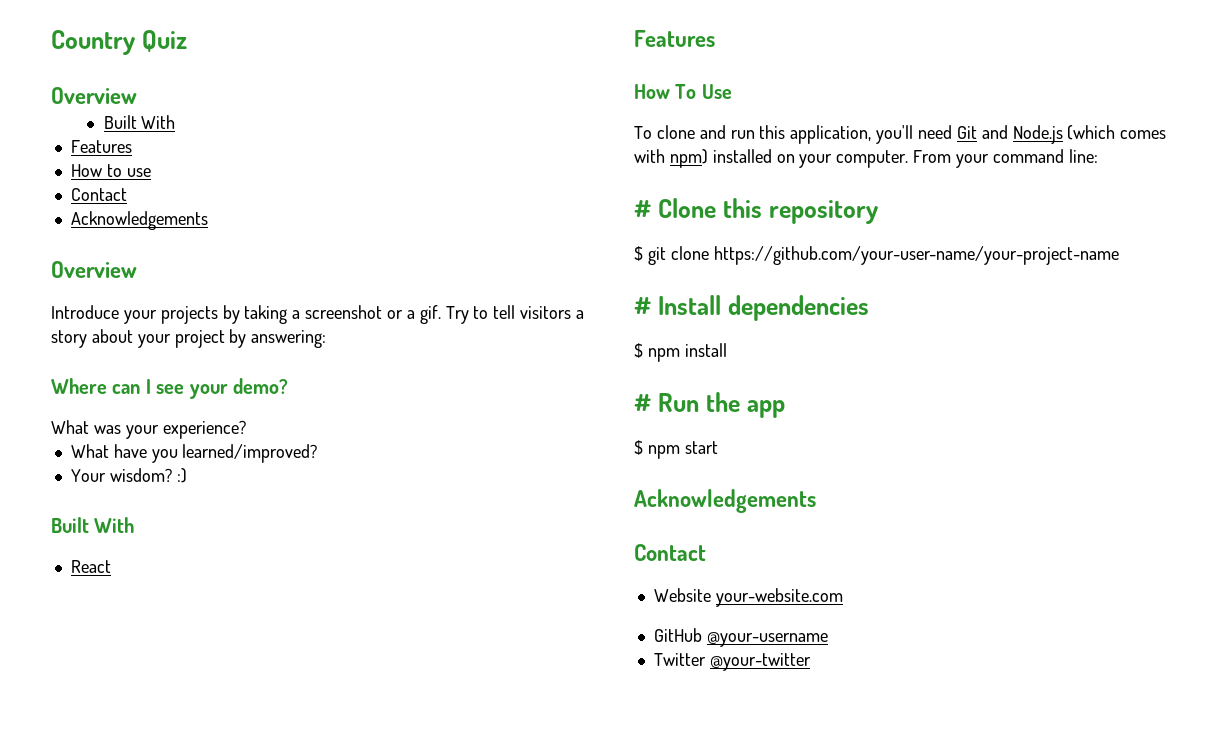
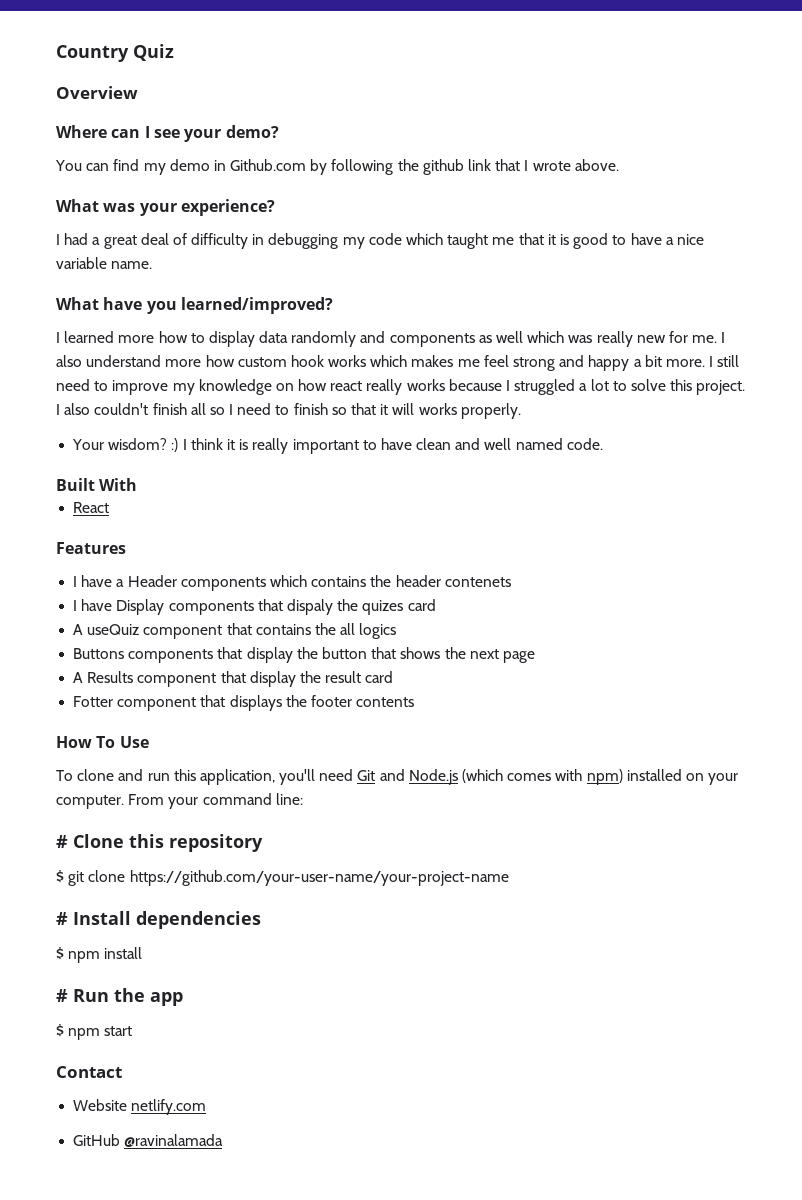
[103,115,176,129] [70,140,132,153] [70,164,151,177] [70,188,127,201] [70,211,208,230] [51,261,137,278] [51,305,585,324] [51,329,327,348] // Built With // Features // How to use // Contact // Acknowledgements // Overview // Introduce your projects by taking a screenshot or a gif. Try to tell visitors a story about your project by answering: -> (138, 92) none
[51,420,246,439] [70,444,318,463] [70,468,187,483] [51,517,135,533] [70,560,111,573] [634,30,715,47] What was your experience? // What have you learned/improved? // Your wisdom? :) // Built With // React // Features -> [55,159,619,175] [56,199,275,216] [56,233,704,249] [56,257,153,269] [56,297,333,314] [56,331,726,347] [56,355,740,371] [56,379,746,395] [56,403,521,419] [72,438,603,454] [56,478,138,491] [73,502,110,513] [56,542,126,554] [73,575,511,591] [73,599,436,615] [73,623,397,639] [73,647,535,663] [73,671,394,687] [73,695,415,711] You can find my demo in Github.com by following the github link that I wrote above. // What was your experience? // I had a great deal of difficulty in debugging my code which taught me that it is good to have a nice variable name. // What have you learned/improved? // I learned more how to display data randomly and components as well which was really new for me. I also understand more how custom hook works which makes me feel strong and happy a bit more. I still need to improve my knowledge on how react really works because I struggled a lot to solve this project. I also couldn't finish all so I need to finish so that it will works properly. // Your wisdom? :) I think it is really important to have clean and well named code. // Built With // React // Features // I have a Header components which contains the header contenets // I have Display components that dispaly the quizes card // A useQuiz component that contains the all logics // Buttons components that display the button that shows the next page // A Results component that display the result card // Fotter component that displays the footer contents
[634,489,816,513] // Acknowledgements -> (133, 1031) none
[715,588,843,607] your-website.com -> [131,1099,207,1115] netlify.com
[706,632,828,647] [653,653,811,671] @your-username // Twitter @your-twitter -> [124,1134,224,1147] @ravinalamada

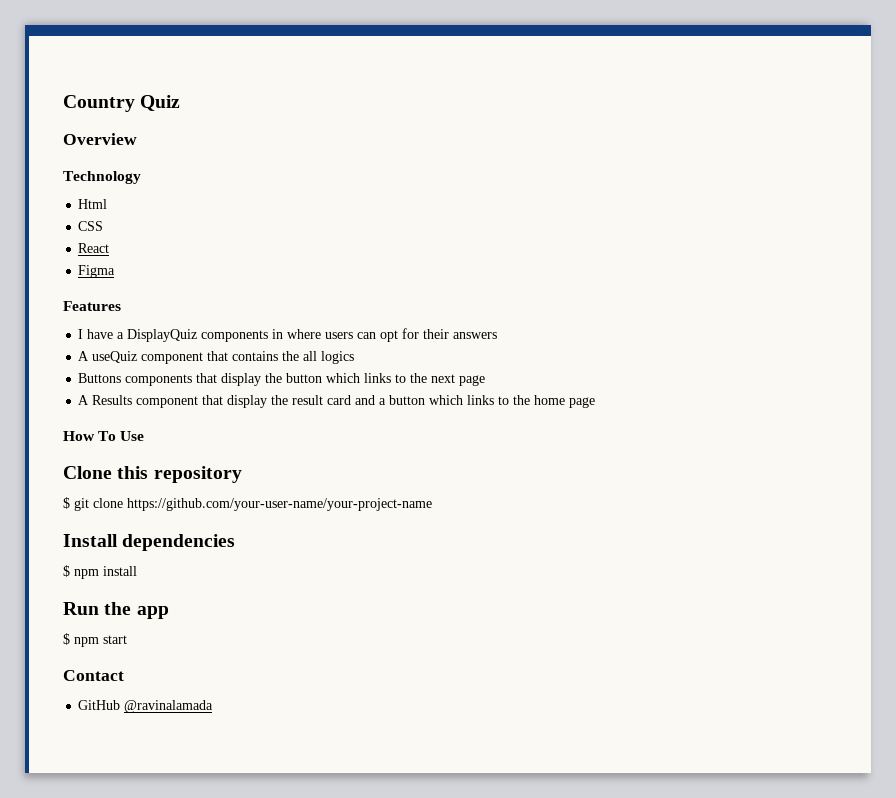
[56,125,279,142] [55,159,619,175] [56,199,275,216] [56,233,704,249] [56,257,153,269] [56,297,333,314] [56,331,726,347] [56,355,740,371] [56,379,746,395] [56,403,521,419] [72,438,603,454] [56,478,138,491] Where can I see your demo? // You can find my demo in Github.com by following the github link that I wrote above. // What was your experience? // I had a great deal of difficulty in debugging my code which taught me that it is good to have a nice variable name. // What have you learned/improved? // I learned more how to display data randomly and components as well which was really new for me. I also understand more how custom hook works which makes me feel strong and happy a bit more. I still need to improve my knowledge on how react really works because I struggled a lot to solve this project. I also couldn't finish all so I need to finish so that it will works properly. // Your wisdom? :) I think it is really important to have clean and well named code. // Built With -> [63,171,141,184] [78,199,108,209] [78,221,104,231] Technology // Html // CSS
(110, 507) none -> [78,265,116,278] // Figma
[127,575,511,591] [73,599,436,615] Header components which contains the header contenets // I have Display components that dispaly the quizes card -> [127,328,498,342] DisplayQuiz components in where users can opt for their answers
[371,647,441,659] that shows -> [326,373,407,383] which links to
[73,695,415,711] [56,736,149,748] [56,769,739,785] [56,793,303,809] [56,835,68,848] // Fotter component that displays the footer contents // How To Use // To clone and run this application, you'll need Git and Node.js (which comes with npm) installed on your computer. From your command line: // # -> [355,395,596,408] [63,431,145,441] and a button which links to the home page // How To Use //
[56,912,68,925] # -> (432, 504) none
[56,989,68,1002] # -> (137, 571) none
[73,1099,207,1115] // Website netlify.com -> (124, 675) none

